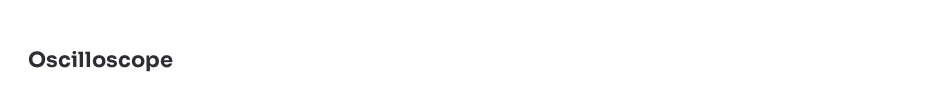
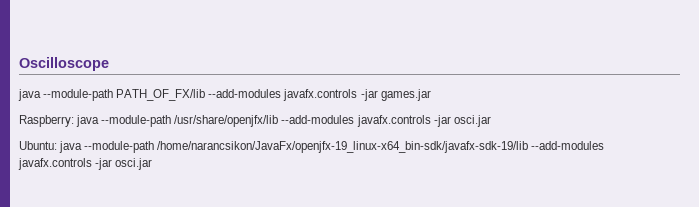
(173, 61) none -> [18,89,431,101] [19,115,491,127] [19,141,605,153] [18,158,153,170] // java --module-path PATH_OF_FX/lib --add-modules javafx.controls -jar games.jar // Raspberry: java --module-path /usr/share/openjfx/lib --add-modules javafx.controls -jar osci.jar // Ubuntu: java --module-path /home/narancsikon/JavaFx/openjfx-19_linux-x64_bin-sdk/javafx-sdk-19/lib --add-modules javafx.controls -jar osci.jar

